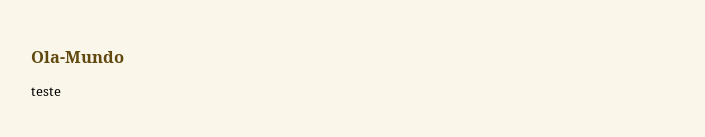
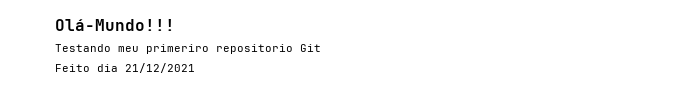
[31,51,124,63] [31,87,61,96] Ola-Mundo // teste -> [55,19,175,31] [55,44,321,54] [55,63,195,73] Olá-Mundo!!! // Testando meu primeriro repositorio Git // Feito dia 21/12/2021

